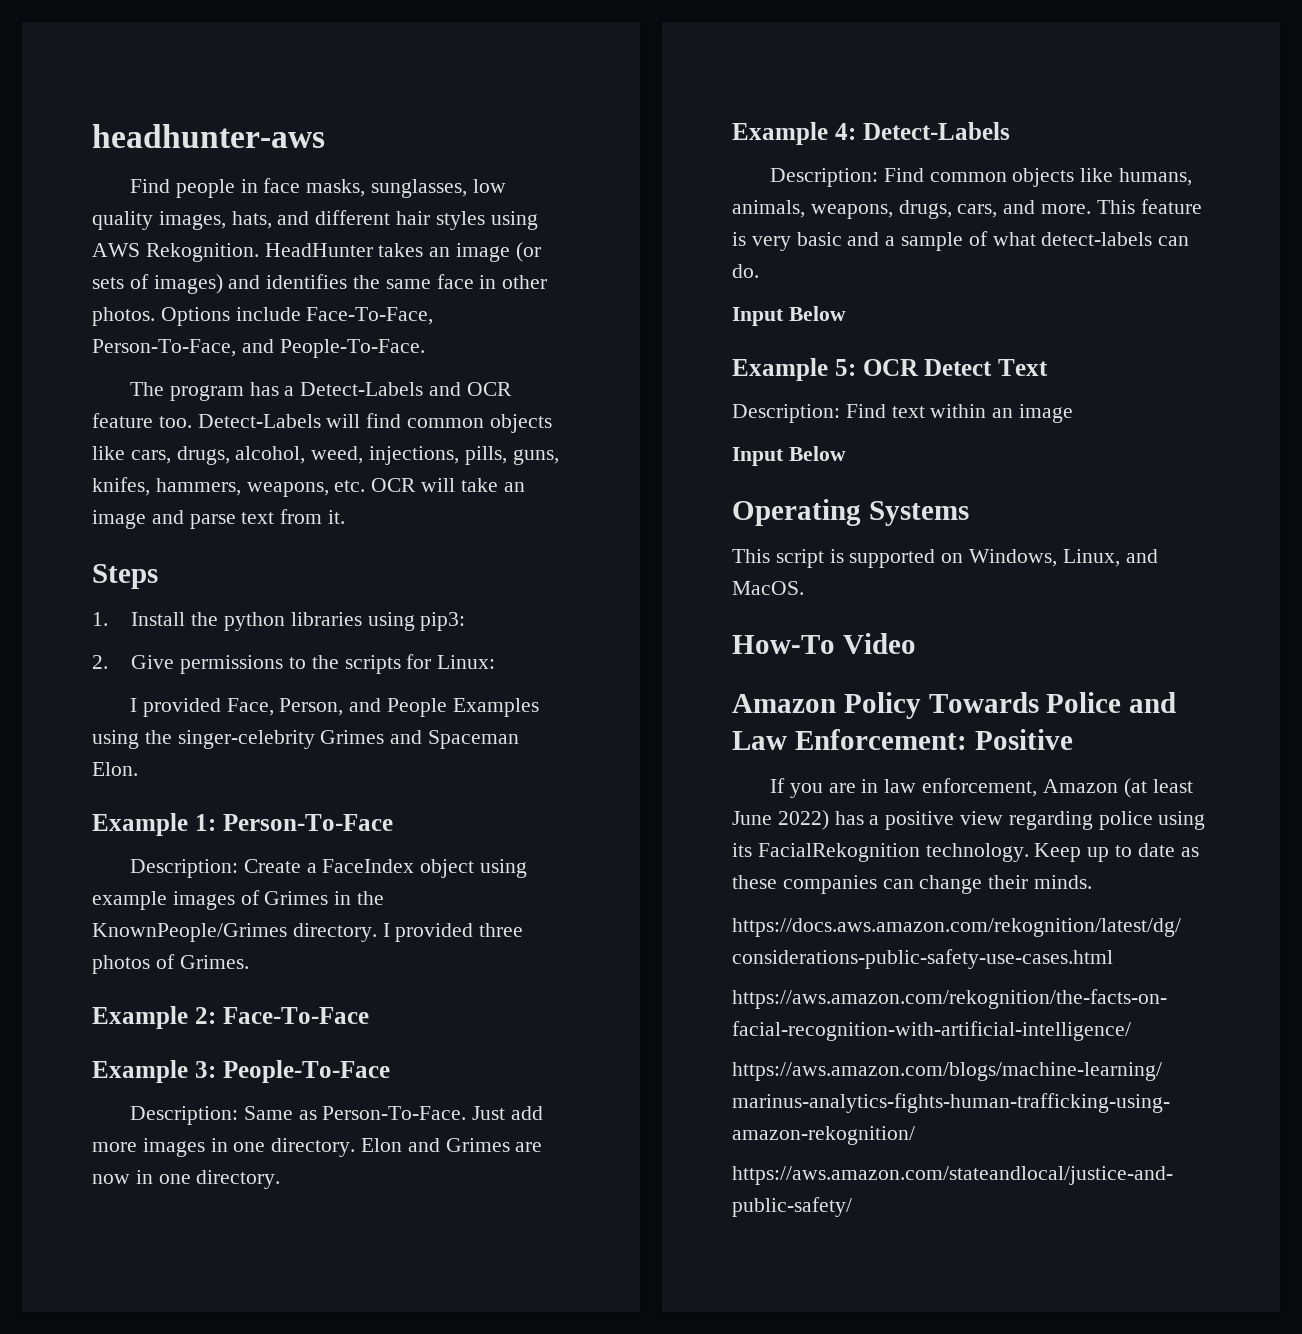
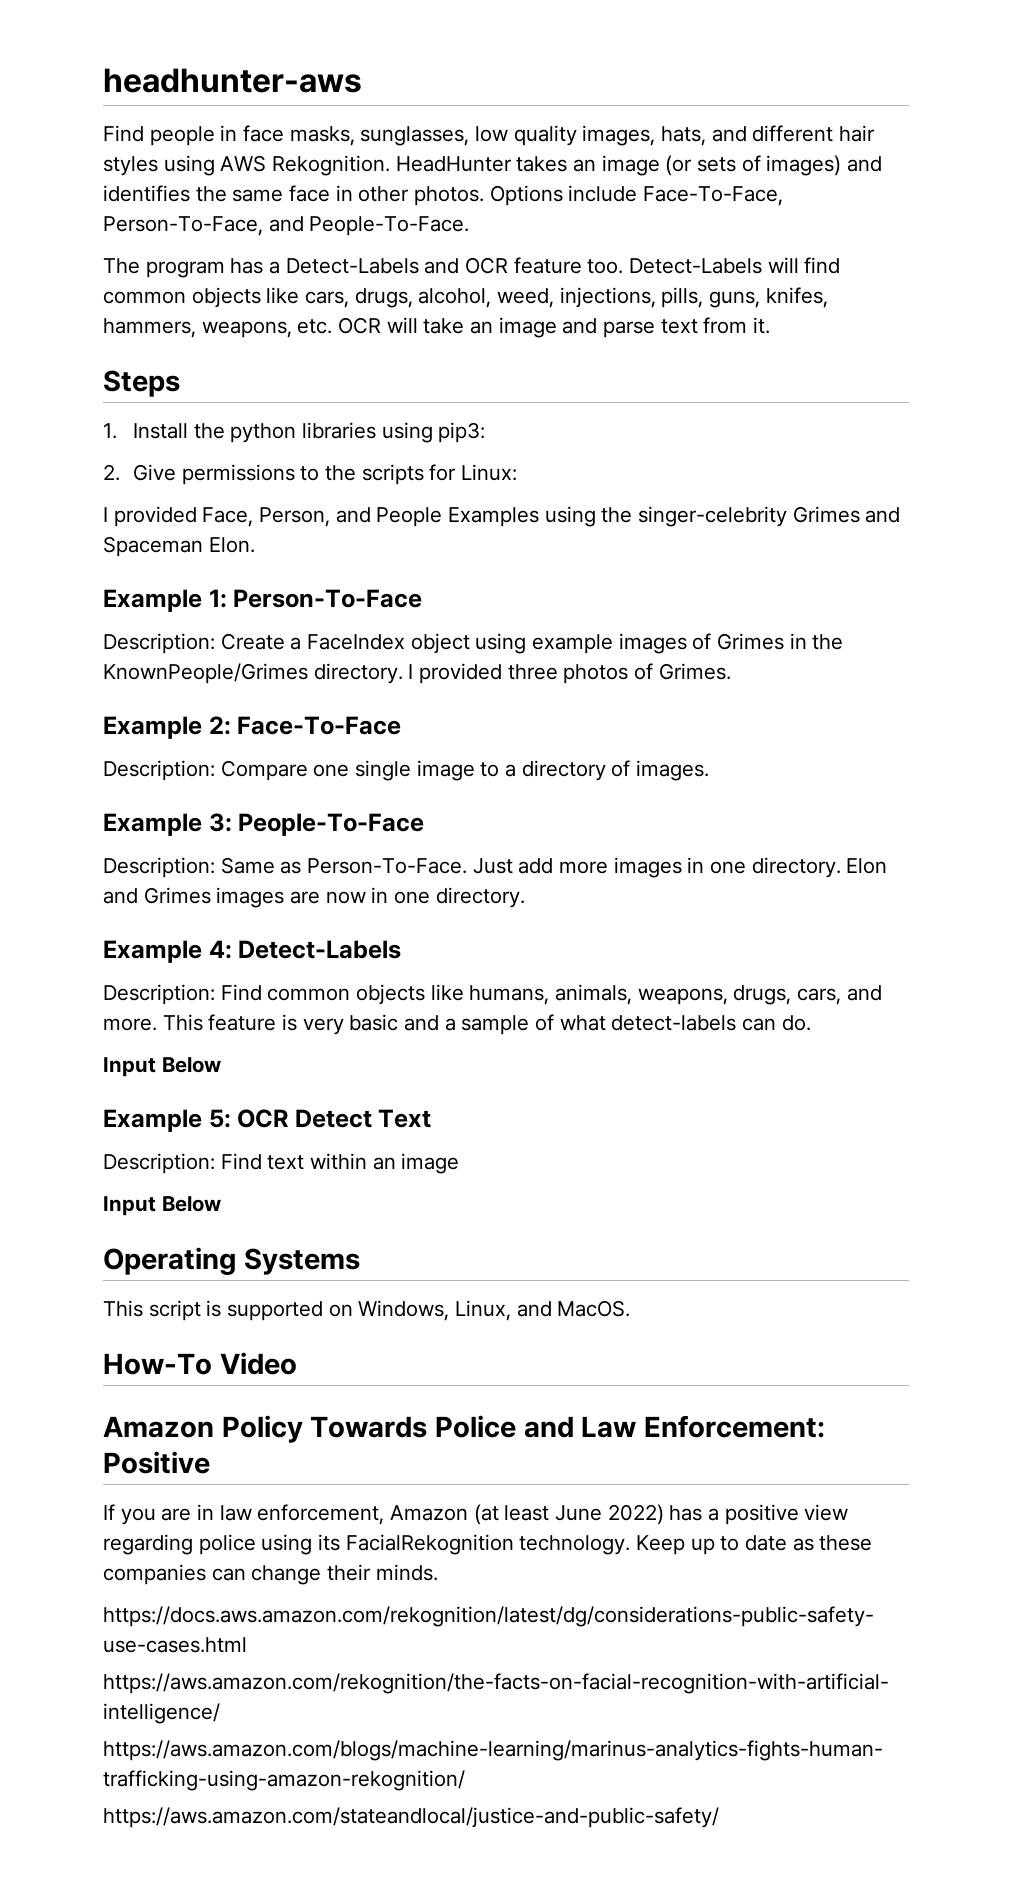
(369, 1015) none -> [103,760,710,781] // Description: Compare one single image to a directory of images.
(510, 1145) none -> [216,887,285,908] images

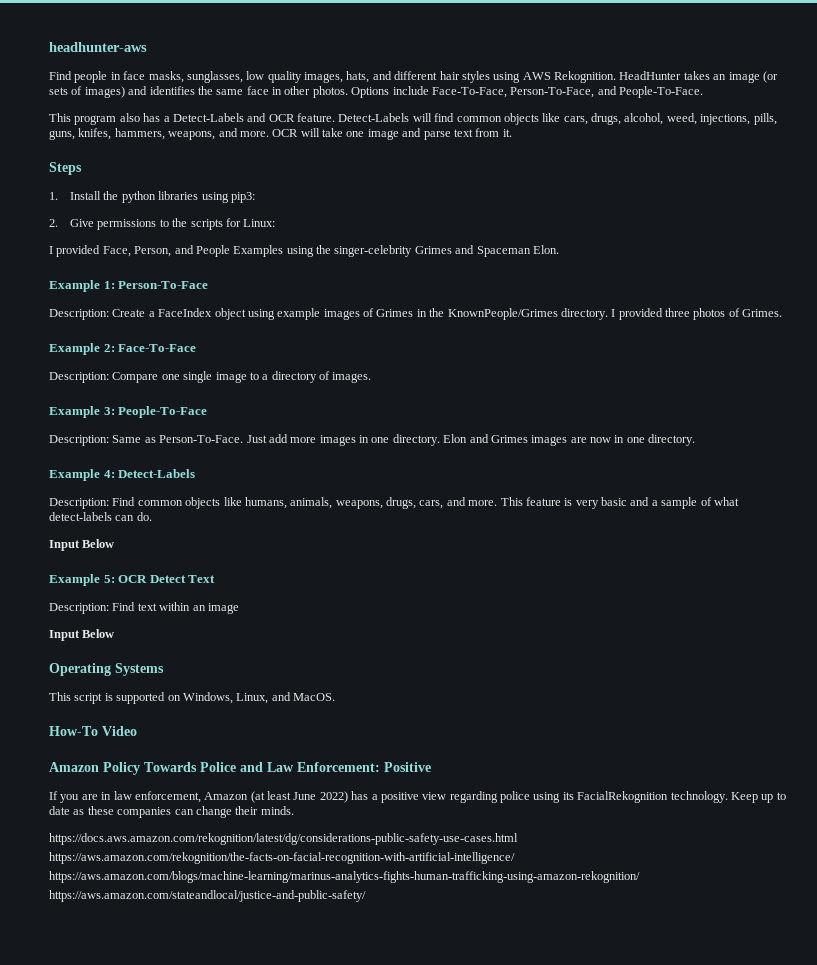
[103,258,225,278] The program -> [49,113,140,125] This program also
[513,257,624,274] feature too. -> [297,113,335,122] feature.
[297,319,333,334] etc. -> [218,128,269,137] and more.
[470,321,494,334] an -> [346,131,365,137] one

